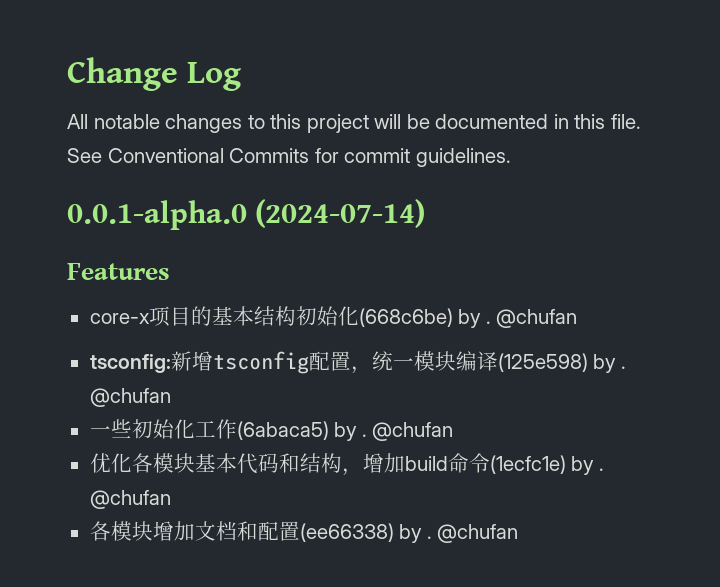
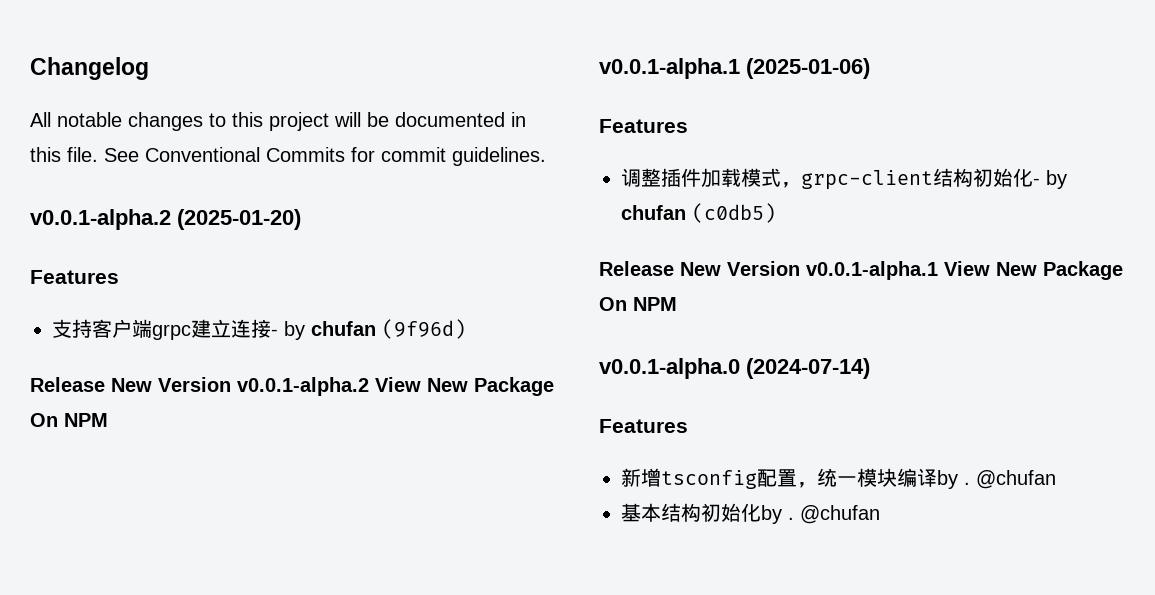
[67,57,242,91] Change Log -> [30,57,149,80] Changelog
[67,199,426,230] [67,263,170,280] [89,306,578,328] [89,354,171,373] 0.0.1-alpha.0 (2024-07-14) // Features // core-x项目的基本结构初始化(668c6be) by . @chufan // tsconfig: -> [30,209,301,230] [30,270,119,284] [52,319,466,340] [30,377,554,396] [30,413,108,427] [599,58,870,79] [599,119,688,133] [621,168,1067,190] [621,203,776,223] [599,261,1123,280] [599,297,677,311] [599,358,870,379] [599,419,688,433] v0.0.1-alpha.2 (2025-01-20) // Features // 支持客户端grpc建立连接- by chufan (9f96d) // Release New Version v0.0.1-alpha.2 View New Package On NPM // v0.0.1-alpha.1 (2025-01-06) // Features // 调整插件加载模式，grpc-client结构初始化- by chufan (c0db5) // Release New Version v0.0.1-alpha.1 View New Package On NPM // v0.0.1-alpha.0 (2024-07-14) // Features //
[497,353,626,373] [89,388,171,407] [89,419,454,441] [89,453,604,476] [89,490,171,509] [89,521,519,543] (125e598) by . @chufan // 一些初始化工作(6abaca5) by . @chufan // 优化各模块基本代码和结构，增加build命令(1ecfc1e) by . @chufan // 各模块增加文档和配置(ee66338) by . @chufan -> [937,470,1056,489] [621,503,880,524] by . @chufan // 基本结构初始化by . @chufan

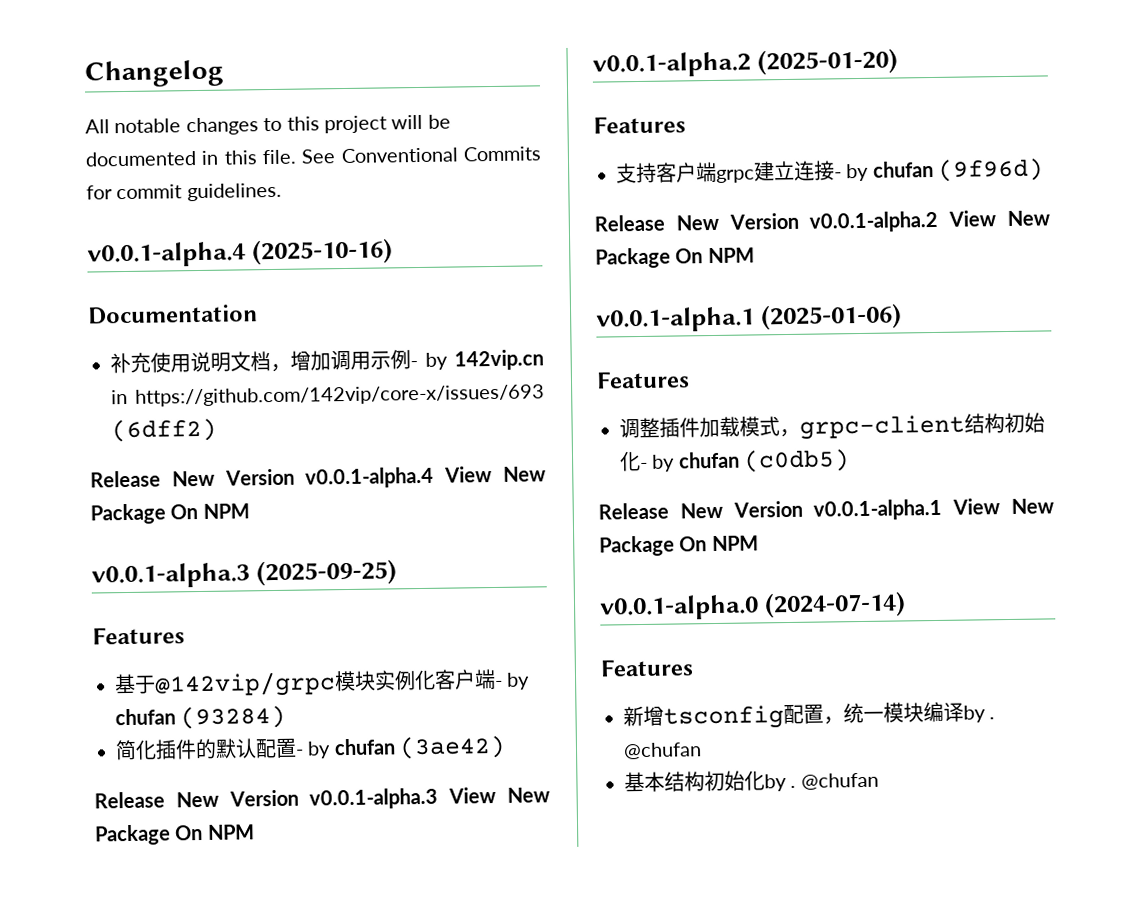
(546, 156) none -> [87,238,394,268] [87,304,258,325] [110,349,544,374] [111,384,545,407] [111,418,217,443] [90,466,546,489] [90,503,250,525] [91,559,398,589] [92,626,185,645] [114,669,531,698] [115,705,287,730] [115,735,507,761] [94,786,550,810] [94,824,255,846] // v0.0.1-alpha.4 (2025-10-16) // Documentation // 补充使用说明文档，增加调用示例- by 142vip.cn in https://github.com/142vip/core-x/issues/693 (6dff2) // Release New Version v0.0.1-alpha.4 View New Package On NPM // v0.0.1-alpha.3 (2025-09-25) // Features // 基于@142vip/grpc模块实例化客户端- by chufan (93284) // 简化插件的默认配置- by chufan (3ae42) // Release New Version v0.0.1-alpha.3 View New Package On NPM

